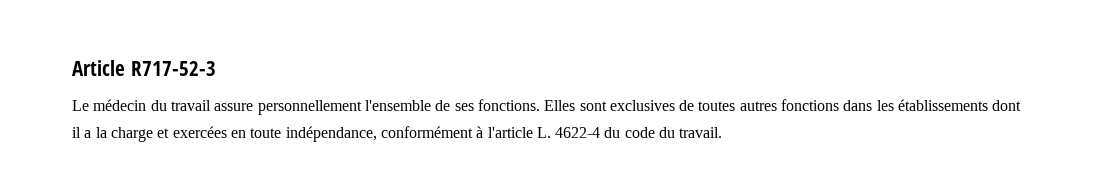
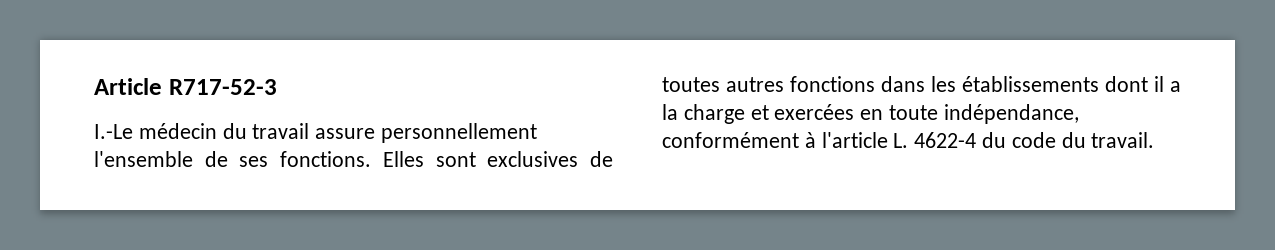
[72,100,89,111] Le -> [94,124,133,139] I.-Le

